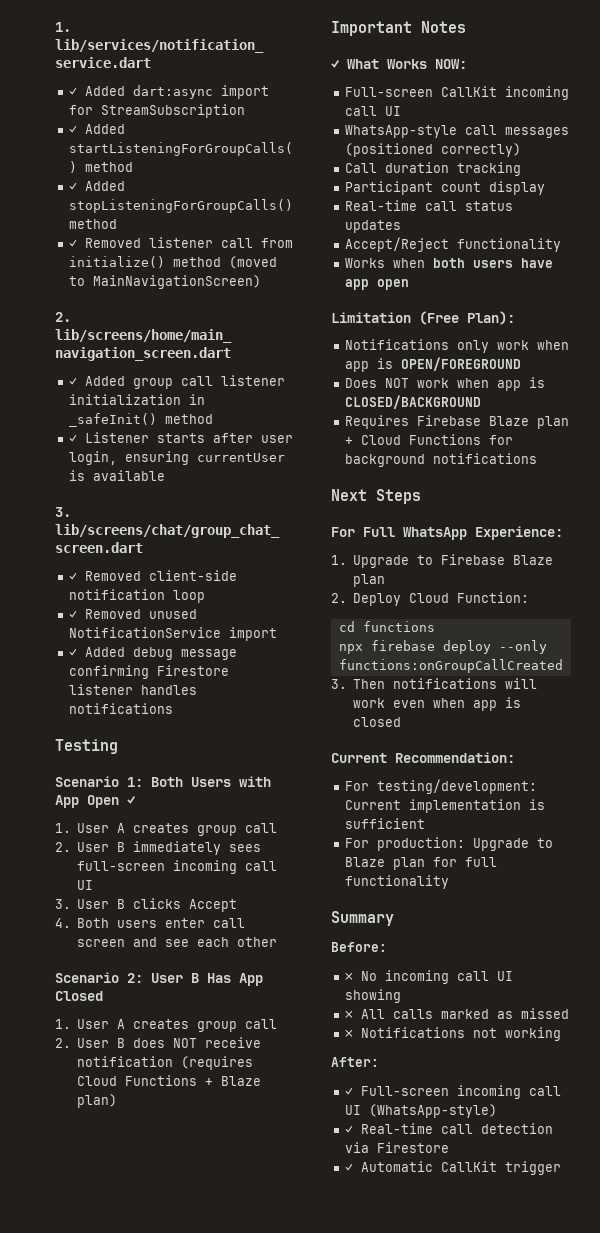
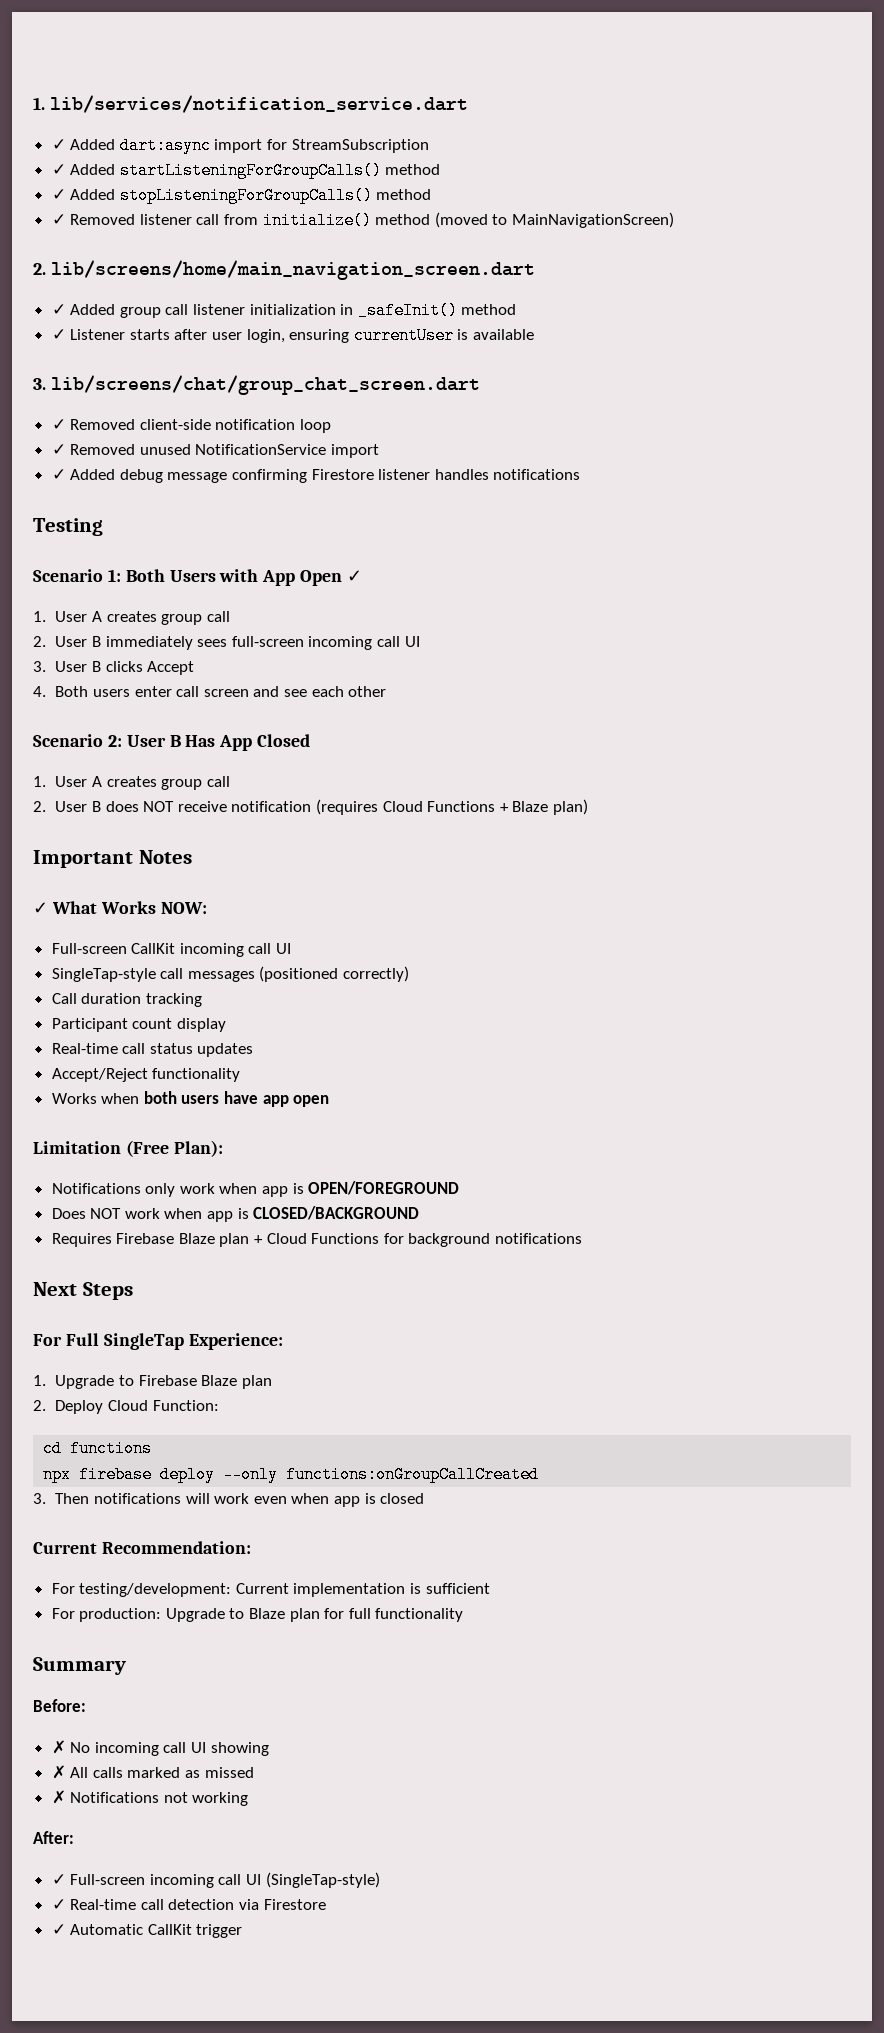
[344,125,457,138] WhatsApp-style -> [51,968,156,982] SingleTap-style
[403,527,467,540] WhatsApp -> [103,1333,184,1350] SingleTap
[368,1104,497,1118] (WhatsApp-style) -> [265,1872,380,1888] (SingleTap-style)

